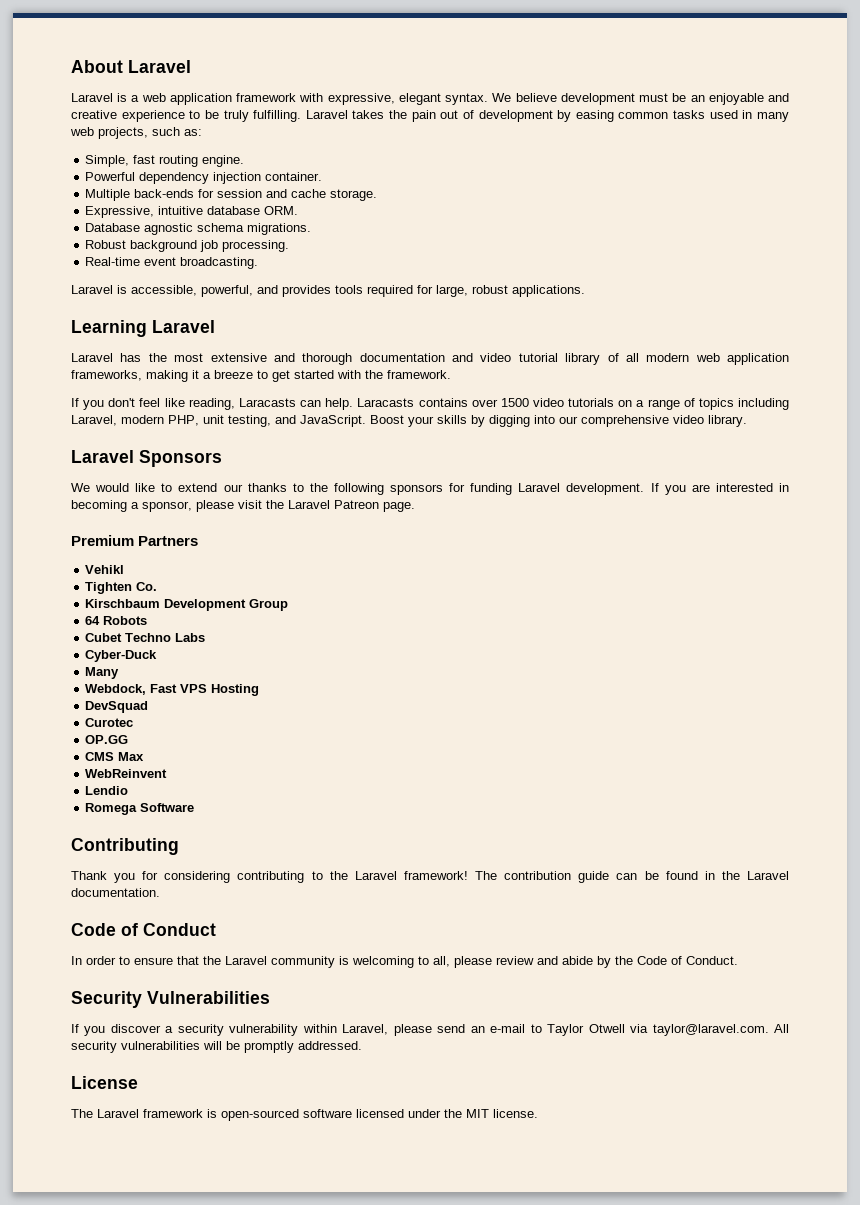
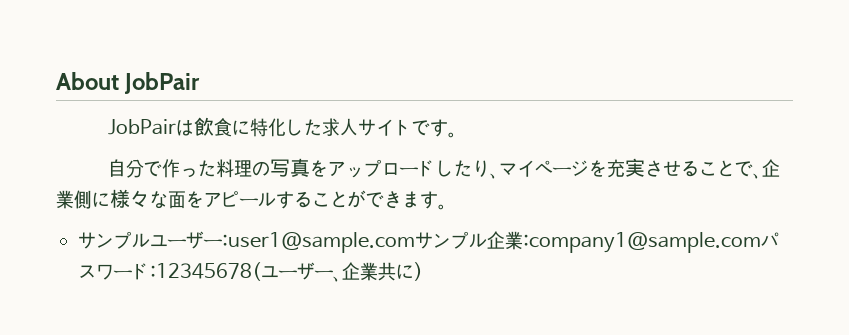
[128,60,191,73] [71,93,790,105] [71,110,790,122] [70,127,202,139] [85,155,245,167] [85,172,323,184] [85,189,378,201] [85,206,299,218] [85,223,312,235] [85,240,290,252] [85,257,259,269] [71,285,585,297] [71,320,215,337] [71,353,789,365] [71,370,451,382] [71,398,789,410] [71,415,747,427] [71,450,222,467] [71,483,789,495] [71,500,415,512] [71,535,199,546] [85,565,125,574] [85,582,158,594] [85,599,289,611] [85,616,148,625] [85,633,206,642] [85,650,158,662] [85,667,120,679] [85,684,260,696] [85,701,149,713] [85,718,134,727] [85,735,129,744] [85,752,145,761] [85,769,168,778] [85,786,129,795] [85,803,195,815] [71,838,179,855] [71,871,790,883] [71,888,160,897] [71,923,216,936] [71,956,738,968] [71,991,270,1008] [71,1024,790,1036] [71,1041,362,1053] [71,1076,138,1089] [71,1109,538,1121] Laravel // Laravel is a web application framework with expressive, elegant syntax. We believe development must be an enjoyable and creative experience to be truly fulfilling. Laravel takes the pain out of development by easing common tasks used in many web projects, such as: // Simple, fast routing engine. // Powerful dependency injection container. // Multiple back-ends for session and cache storage. // Expressive, intuitive database ORM. // Database agnostic schema migrations. // Robust background job processing. // Real-time event broadcasting. // Laravel is accessible, powerful, and provides tools required for large, robust applications. // Learning Laravel // Laravel has the most extensive and thorough documentation and video tutorial library of all modern web application frameworks, making it a breeze to get started with the framework. // If you don't feel like reading, Laracasts can help. Laracasts contains over 1500 video tutorials on a range of topics including Laravel, modern PHP, unit testing, and JavaScript. Boost your skills by digging into our comprehensive video library. // Laravel Sponsors // We would like to extend our thanks to the following sponsors for funding Laravel development. If you are interested in becoming a sponsor, please visit the Laravel Patreon page. // Premium Partners // Vehikl // Tighten Co. // Kirschbaum Development Group // 64 Robots // Cubet Techno Labs // Cyber-Duck // Many // Webdock, Fast VPS Hosting // DevSquad // Curotec // OP.GG // CMS Max // WebReinvent // Lendio // Romega Software // Contributing // Thank you for considering contributing to the Laravel framework! The contribution guide can be found in the Laravel documentation. // Code of Conduct // In order to ensure that the Laravel community is welcoming to all, please review and abide by the Code of Conduct. // Security Vulnerabilities // If you discover a security vulnerability within Laravel, please send an e-mail to Taylor Otwell via taylor@laravel.com. All security vulnerabilities will be promptly addressed. // License // The Laravel framework is open-sourced software licensed under the MIT license. -> [124,72,201,94] [107,117,457,138] [107,158,780,179] [56,189,447,210] [78,231,779,253] [78,262,423,282] JobPair // JobPairは飲食に特化した求人サイトです。 // 自分で作った料理の写真をアップロードしたり、マイページを充実させることで、企業側に様々な面をアピールすることができます。 // サンプルユーザー:user1@sample.comサンプル企業:company1@sample.comパスワード:12345678(ユーザー、企業共に)

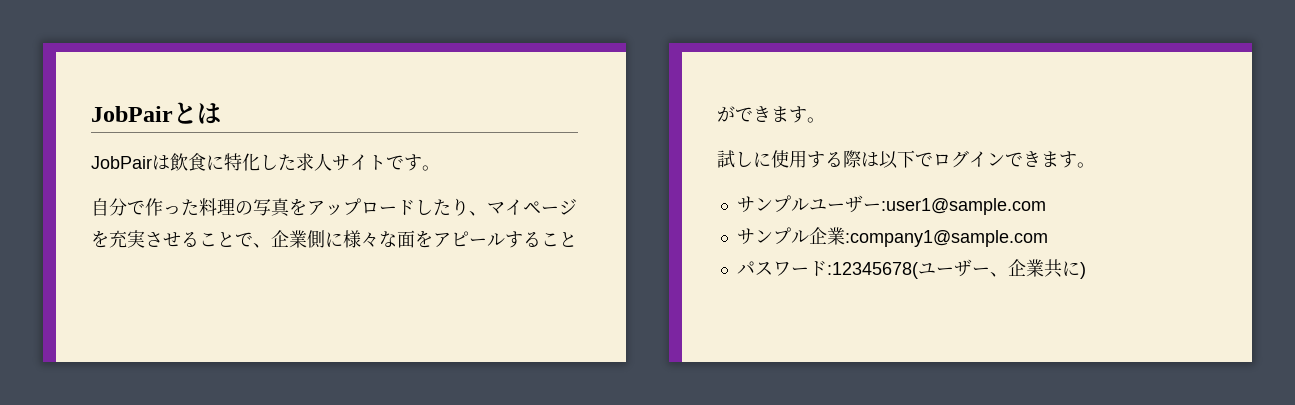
[56,72,201,94] About JobPair -> [91,102,221,124] JobPairとは
(447, 207) none -> [717,150,1095,169] // 試しに使用する際は以下でログインできます。
(415, 242) none -> (1046, 206) //
(761, 242) none -> (1048, 238) //

